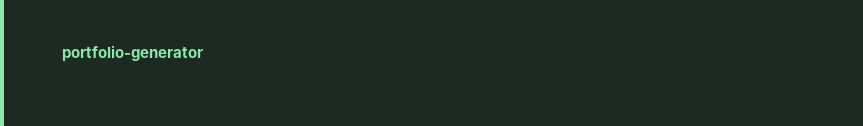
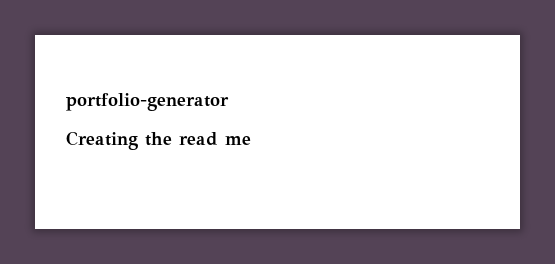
(203, 53) none -> [66,131,251,150] // Creating the read me

